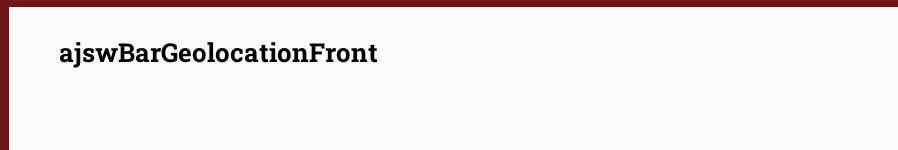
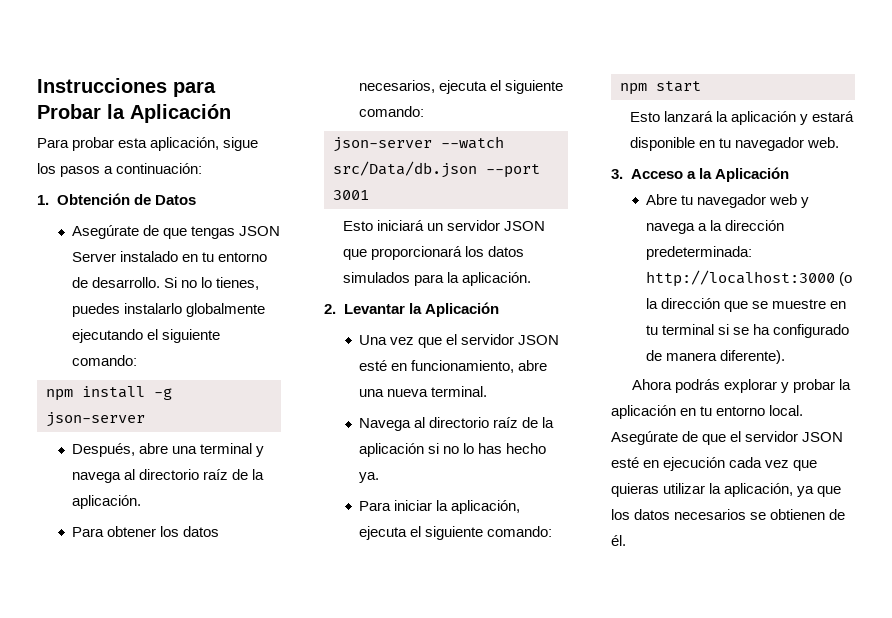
[59,42,378,68] ajswBarGeolocationFront -> [37,78,216,97] [37,104,231,123] [37,137,259,151] [37,163,203,177] [37,193,196,205] [72,225,281,239] [72,251,268,262] [72,277,260,290] [72,303,266,317] [72,329,221,343] [72,355,138,366] [46,386,172,401] [46,412,145,427] [72,443,265,457] [72,469,265,483] [72,495,142,509] [72,526,220,537] [359,80,564,94] [359,106,425,117] [333,136,504,152] [333,161,540,178] [333,190,369,200] [342,220,545,231] [342,246,524,260] [342,272,531,286] [324,302,499,317] [359,334,560,348] [359,360,548,373] [359,386,488,397] [359,417,555,431] [359,443,547,457] [359,472,380,483] [359,500,521,514] [359,526,553,540] [620,81,701,95] [629,111,854,125] [629,137,839,151] [611,167,789,182] [646,194,810,208] [646,220,785,234] [646,246,753,260] [646,270,853,287] [646,298,847,312] [646,324,850,338] [646,350,786,364] [631,379,852,393] [611,405,804,419] [611,431,844,445] [611,457,818,471] [611,483,842,497] [611,509,846,520] [611,535,626,546] Instrucciones para Probar la Aplicación // Para probar esta aplicación, sigue los pasos a continuación: // 1. Obtención de Datos // Asegúrate de que tengas JSON Server instalado en tu entorno de desarrollo. Si no lo tienes, puedes instalarlo globalmente ejecutando el siguiente comando: // npm install -g json-server // Después, abre una terminal y navega al directorio raíz de la aplicación. // Para obtener los datos necesarios, ejecuta el siguiente comando: // json-server --watch src/Data/db.json --port 3001 // Esto iniciará un servidor JSON que proporcionará los datos simulados para la aplicación. // 2. Levantar la Aplicación // Una vez que el servidor JSON esté en funcionamiento, abre una nueva terminal. // Navega al directorio raíz de la aplicación si no lo has hecho ya. // Para iniciar la aplicación, ejecuta el siguiente comando: // npm start // Esto lanzará la aplicación y estará disponible en tu navegador web. // 3. Acceso a la Aplicación // Abre tu navegador web y navega a la dirección predeterminada: http://localhost:3000 (o la dirección que se muestre en tu terminal si se ha configurado de manera diferente). // Ahora podrás explorar y probar la aplicación en tu entorno local. Asegúrate de que el servidor JSON esté en ejecución cada vez que quieras utilizar la aplicación, ya que los datos necesarios se obtienen de él.

